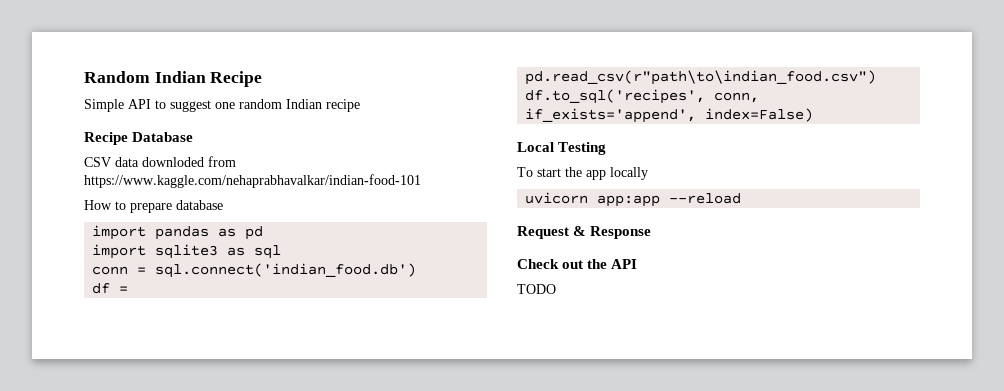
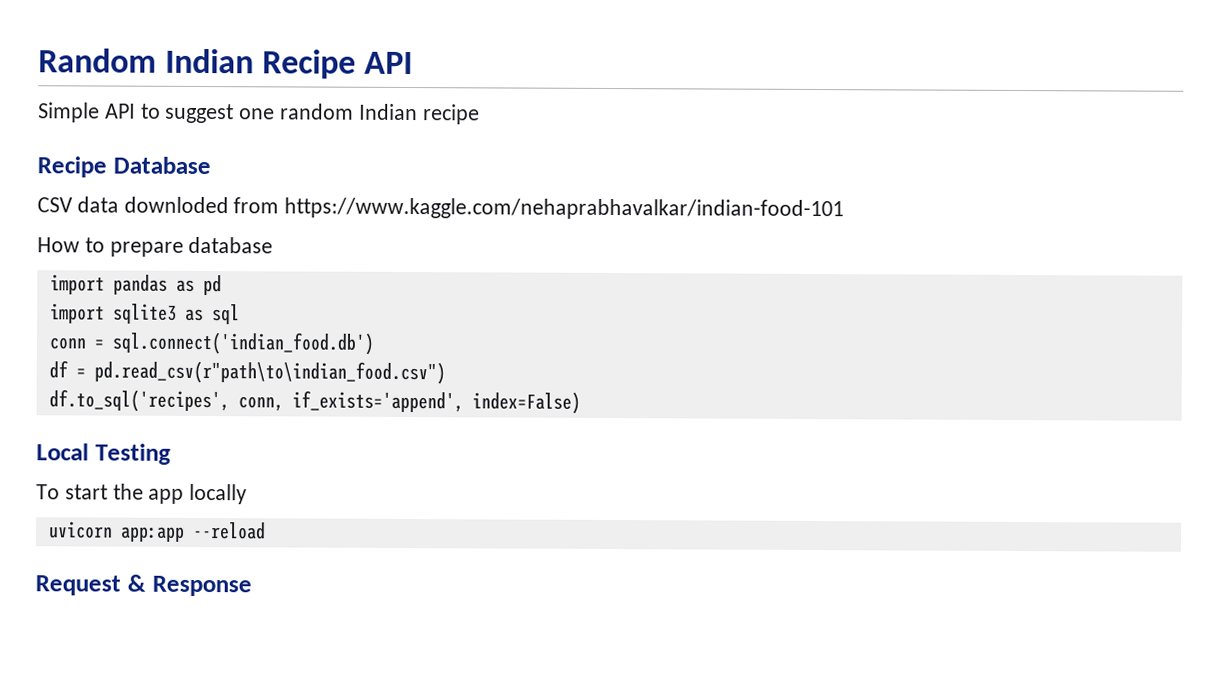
(263, 79) none -> [364,51,414,75] API
[517,259,638,269] [517,284,556,294] // Check out the API // TODO -> (252, 586) none

